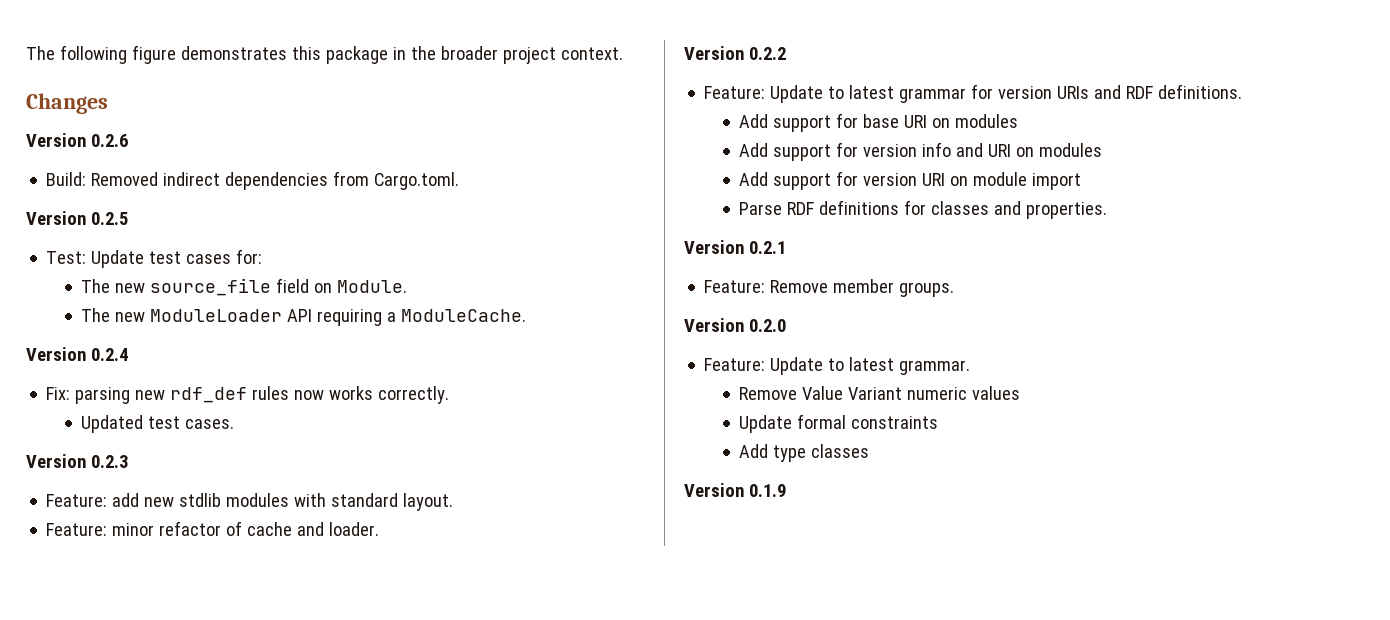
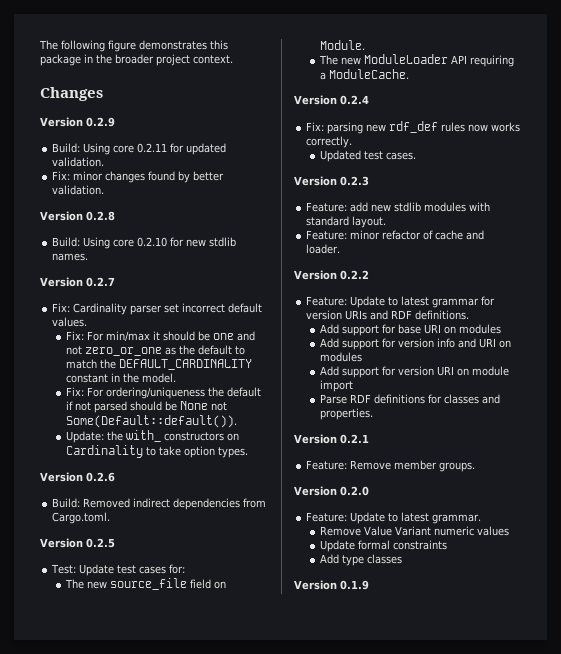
(108, 103) none -> [40,117,115,127] [52,143,227,155] [52,157,105,167] [52,171,225,183] [52,185,105,195] [40,211,115,221] [52,237,237,249] [52,253,89,261] [40,277,115,287] [52,303,263,315] [52,317,88,327] [65,331,255,342] [65,345,245,356] [65,359,252,370] [65,373,176,383] [65,387,261,399] [65,401,227,413] [65,415,237,428] [65,430,239,443] [65,445,248,458] // Version 0.2.9 // Build: Using core 0.2.11 for updated validation. // Fix: minor changes found by better validation. // Version 0.2.8 // Build: Using core 0.2.10 for new stdlib names. // Version 0.2.7 // Fix: Cardinality parser set incorrect default values. // Fix: For min/max it should be one and not zero_or_one as the default to match the DEFAULT_CARDINALITY constant in the model. // Fix: For ordering/uniqueness the default if not parsed should be None not Some(Default::default()). // Update: the with_ constructors on Cardinality to take option types.

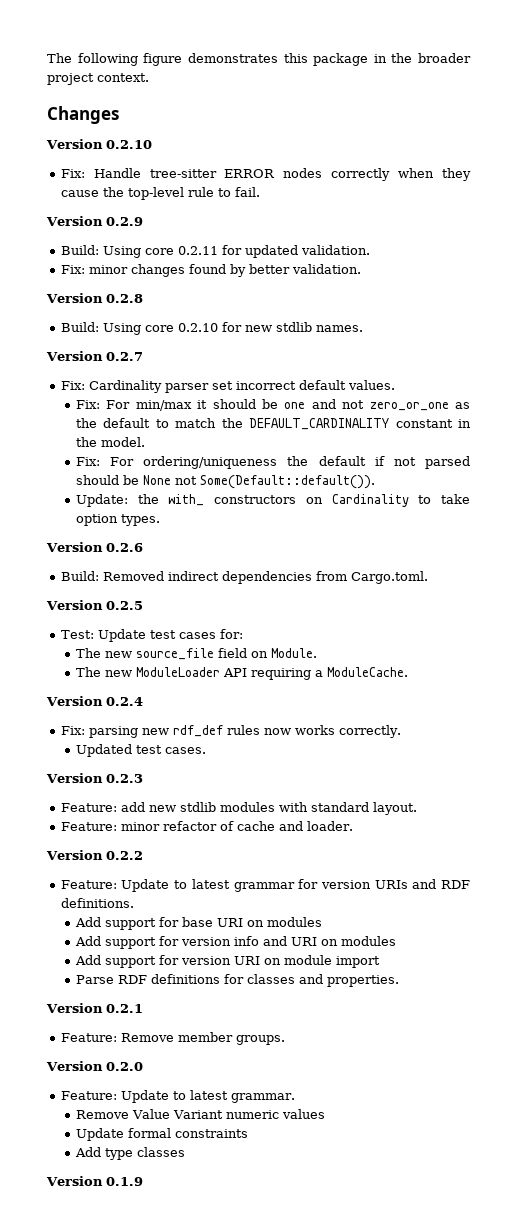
(103, 94) none -> [46,139,152,149] [60,168,472,181] [60,187,260,200] // Version 0.2.10 // Fix: Handle tree-sitter ERROR nodes correctly when they cause the top-level rule to fail.

